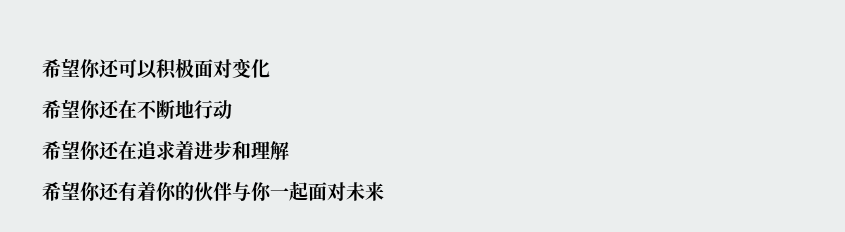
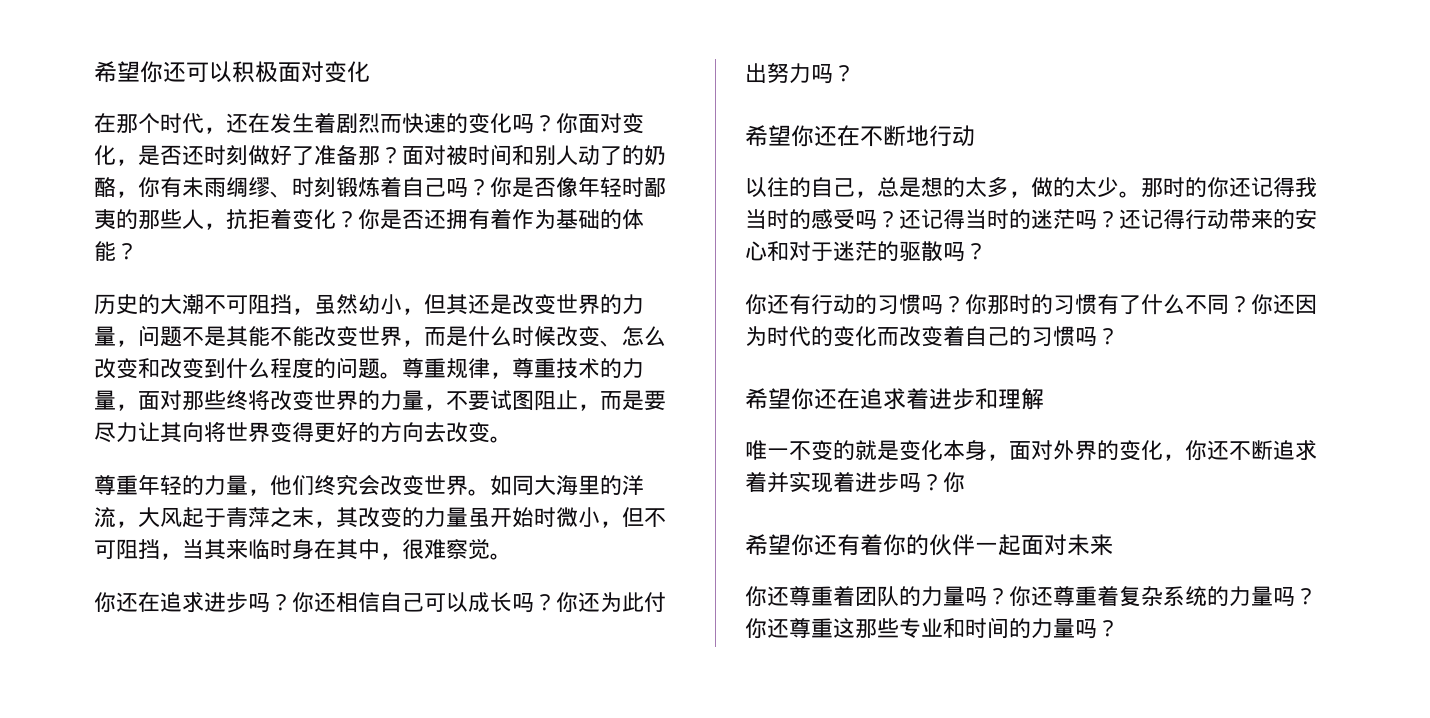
(270, 68) none -> [94,113,644,134] [94,144,666,166] [94,176,666,198] [94,209,644,230] [94,241,138,261] [94,294,644,315] [94,325,666,347] [94,357,644,379] [94,389,666,411] [94,421,512,443] [94,474,644,496] [94,507,666,528] [94,539,512,560] [94,592,666,613] [745,63,855,84] // 在那个时代，还在发生着剧烈而快速的变化吗？你面对变化，是否还时刻做好了准备那？面对被时间和别人动了的奶酪，你有未雨绸缪、时刻锻炼着自己吗？你是否像年轻时鄙夷的那些人，抗拒着变化？你是否还拥有着作为基础的体能？ // 历史的大潮不可阻挡，虽然幼小，但其还是改变世界的力量，问题不是其能不能改变世界，而是什么时候改变、怎么改变和改变到什么程度的问题。尊重规律，尊重技术的力量，面对那些终将改变世界的力量，不要试图阻止，而是要尽力让其向将世界变得更好的方向去改变。 // 尊重年轻的力量，他们终究会改变世界。如同大海里的洋流，大风起于青萍之末，其改变的力量虽开始时微小，但不可阻挡，当其来临时身在其中，很难察觉。 // 你还在追求进步吗？你还相信自己可以成长吗？你还为此付出努力吗？
(232, 109) none -> [745,177,1317,198] [745,209,1317,230] [745,241,987,262] [745,294,1317,315] [745,326,1119,347] // 以往的自己，总是想的太多，做的太少。那时的你还记得我当时的感受吗？还记得当时的迷茫吗？还记得行动带来的安心和对于迷茫的驱散吗？ // 你还有行动的习惯吗？你那时的习惯有了什么不同？你还因为时代的变化而改变着自己的习惯吗？
(289, 150) none -> [745,440,1317,461] [745,472,965,493] // 唯一不变的就是变化本身，面对外界的变化，你还不断追求着并实现着进步吗？你
[232,182,272,201] 与你 -> (975, 545) none
(384, 191) none -> [745,586,1317,607] [745,617,1119,639] // 你还尊重着团队的力量吗？你还尊重着复杂系统的力量吗？你还尊重这那些专业和时间的力量吗？

